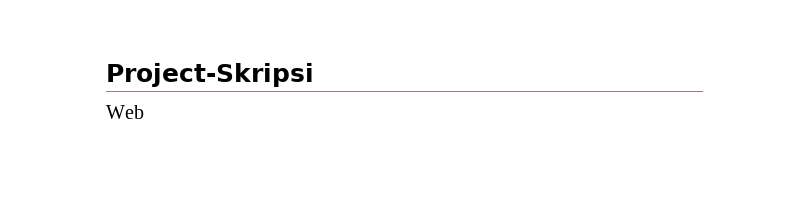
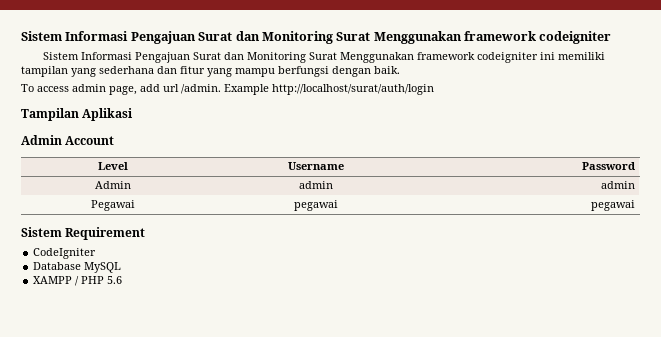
[106,63,314,87] [106,105,144,119] Project-Skripsi // Web -> [21,31,612,44] [43,52,606,63] [21,66,400,77] [21,84,434,95] [21,108,134,121] [21,135,115,145] [98,162,128,170] [287,162,344,170] [581,162,635,170] [95,181,131,189] [298,181,333,189] [600,181,635,189] [91,200,135,211] [293,200,338,211] [590,200,635,211] [21,227,146,240] [33,248,97,259] [33,262,122,273] [33,276,123,286] Sistem Informasi Pengajuan Surat dan Monitoring Surat Menggunakan framework codeigniter // Sistem Informasi Pengajuan Surat dan Monitoring Surat Menggunakan framework codeigniter ini memiliki tampilan yang sederhana dan fitur yang mampu berfungsi dengan baik. // To access admin page, add url /admin. Example http://localhost/surat/auth/login // Tampilan Aplikasi // Admin Account // Level | Username | Password // Admin | admin | admin // Pegawai | pegawai | pegawai // Sistem Requirement // CodeIgniter // Database MySQL // XAMPP / PHP 5.6

